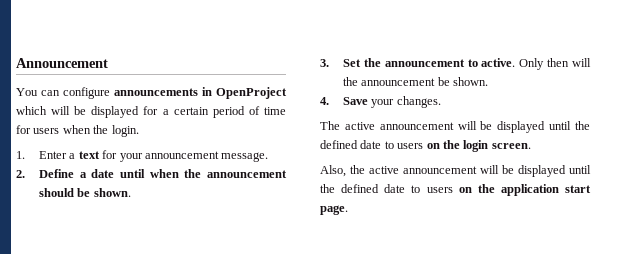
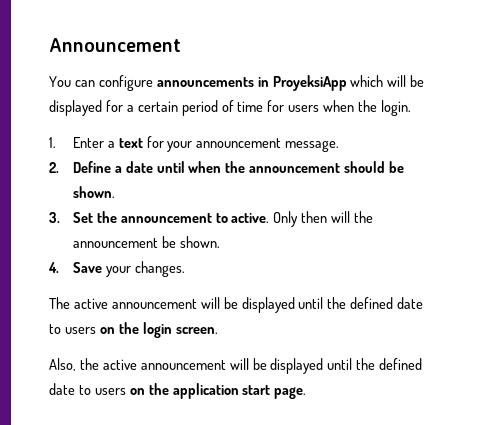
[216,87,287,99] OpenProject -> [272,75,347,91] ProyeksiApp

